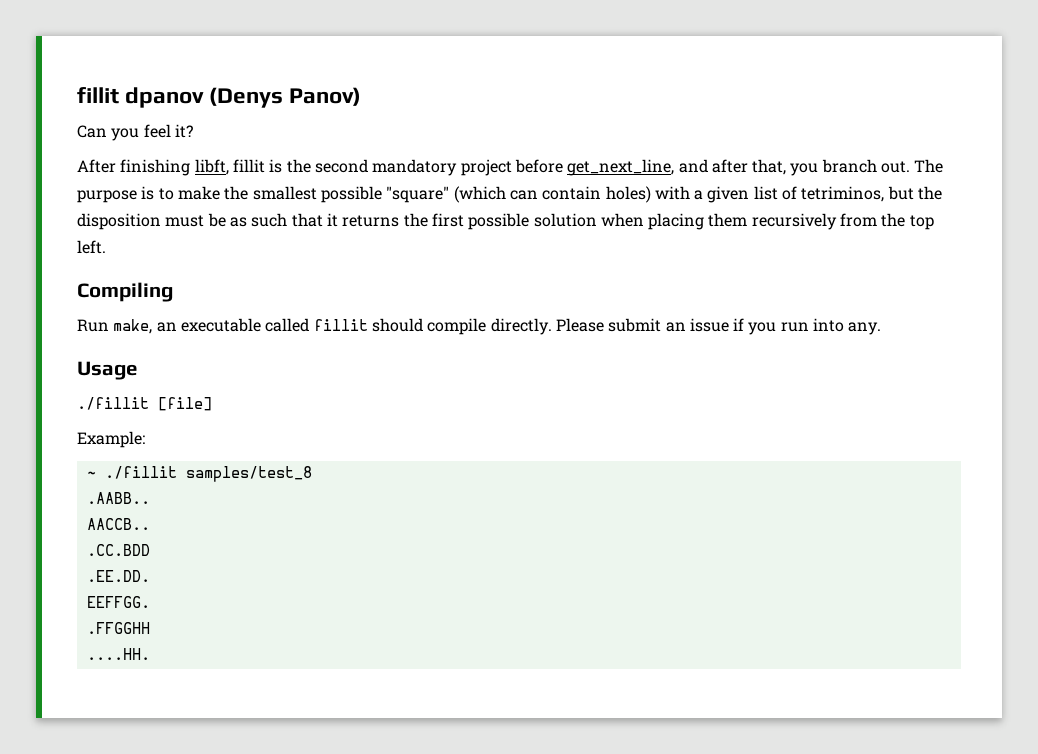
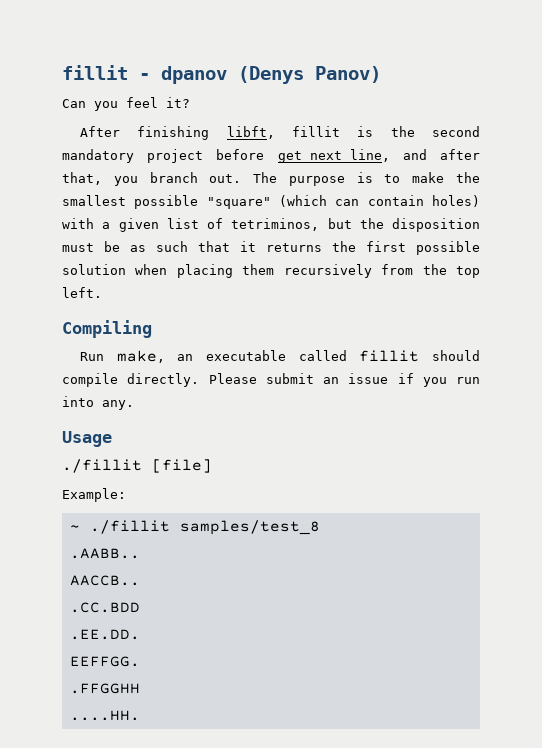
[77,87,119,104] fillit -> [62,65,150,80] fillit -

